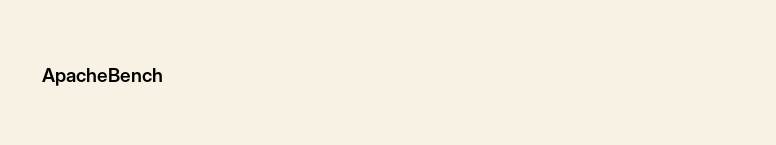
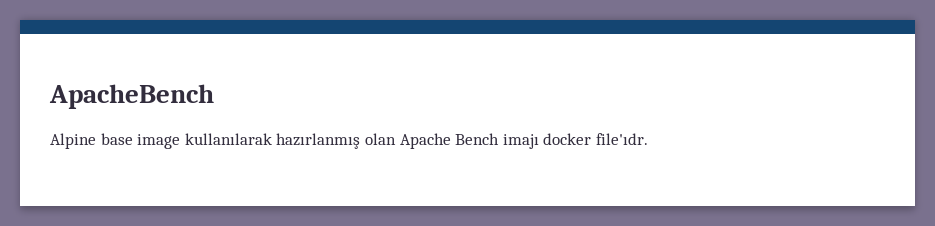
(163, 77) none -> [50,133,648,149] // Alpine base image kullanılarak hazırlanmış olan Apache Bench imajı docker file'ıdr.

